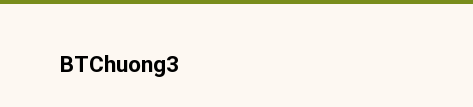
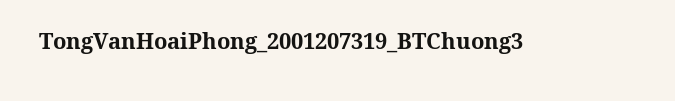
[60,55,179,77] BTChuong3 -> [39,32,523,54] TongVanHoaiPhong_2001207319_BTChuong3

